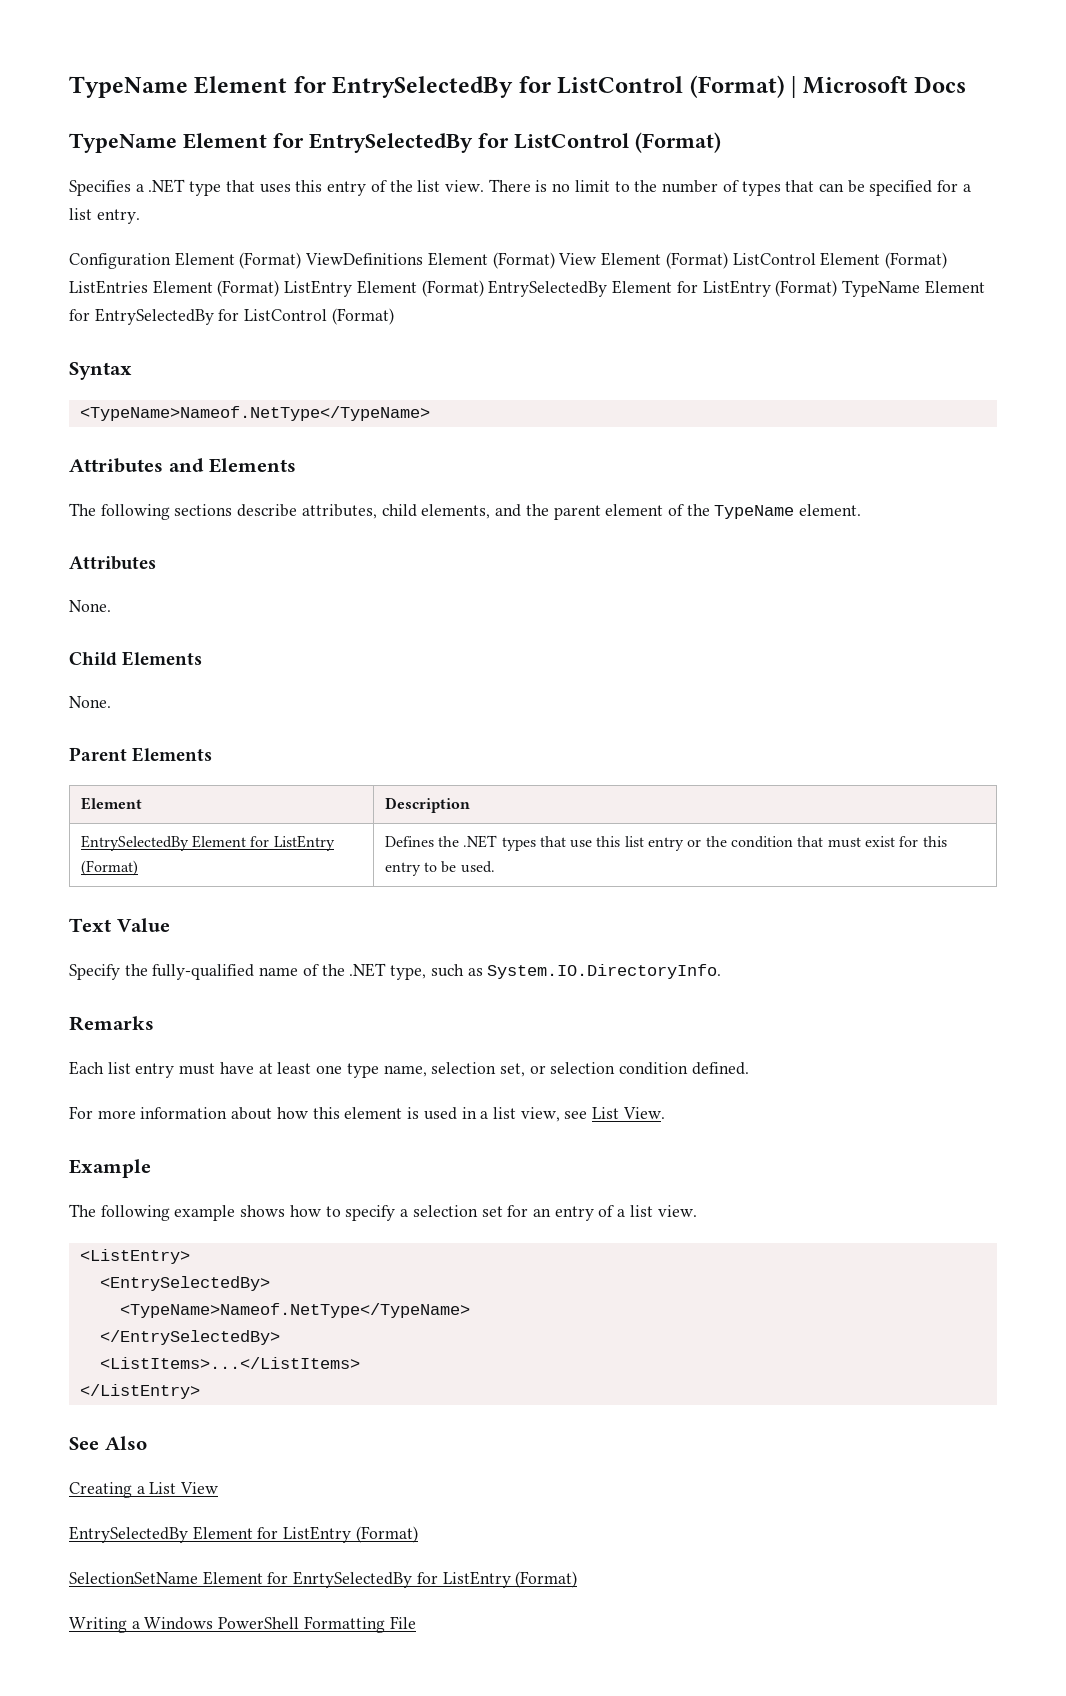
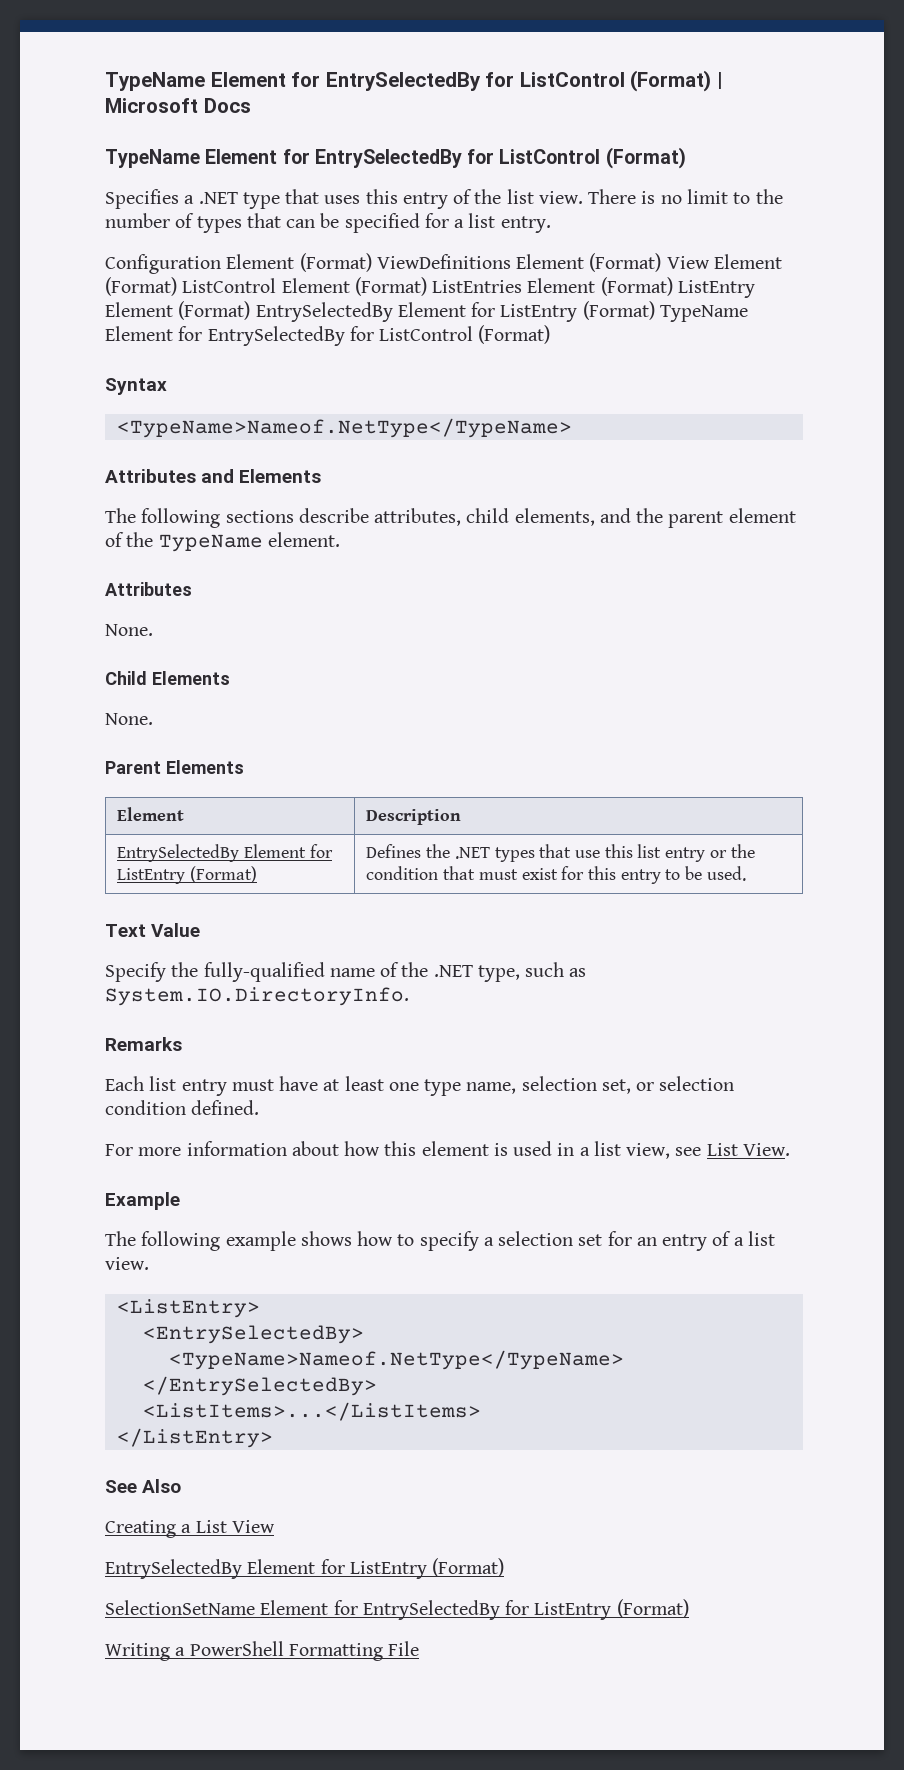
[293,1571,413,1588] EnrtySelectedBy -> [362,1600,500,1620] EntrySelectedBy
[144,1617,214,1630] Windows -> (186, 1651) none

